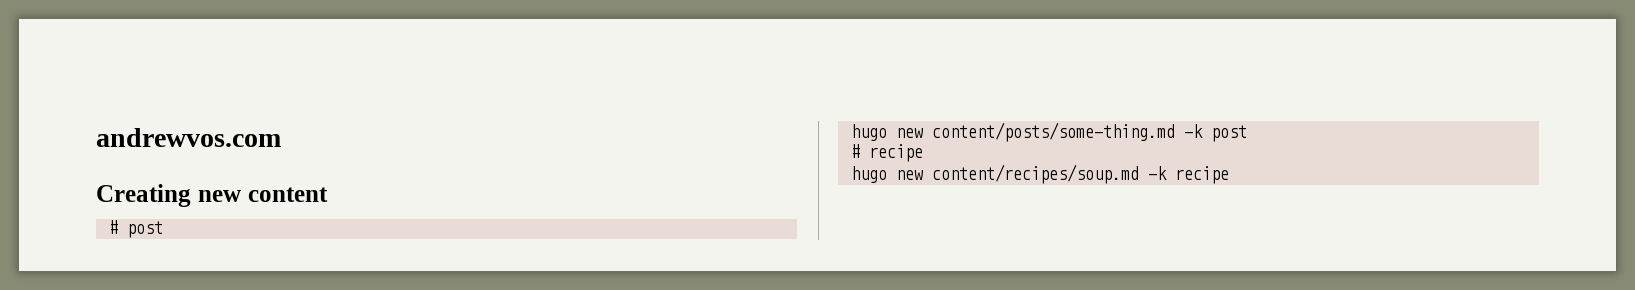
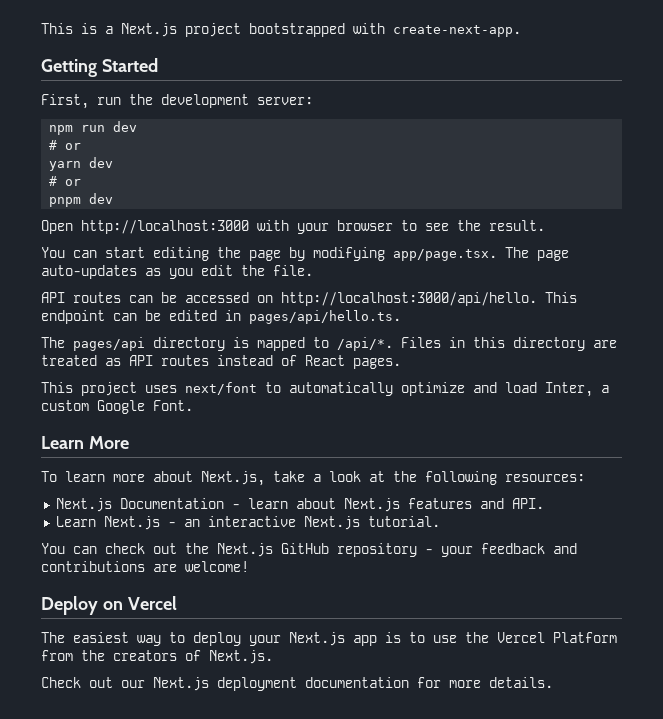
[96,128,281,147] [96,184,328,207] [109,220,164,238] [851,122,1248,142] [851,144,924,162] [851,164,1230,184] andrewvos.com // Creating new content // # post // hugo new content/posts/some-thing.md -k post // # recipe // hugo new content/recipes/soup.md -k recipe -> [41,23,521,37] [41,58,158,77] [41,94,313,109] [49,121,138,135] [49,140,82,150] [49,157,114,171] [49,176,82,186] [49,193,114,207] [41,220,545,234] [41,247,569,261] [41,265,313,279] [41,292,577,306] [41,310,401,324] [41,337,617,351] [41,355,401,369] [41,382,609,397] [41,400,193,414] [41,436,129,449] [41,471,585,486] [55,498,544,512] [55,516,440,530] [41,543,577,557] [41,561,249,572] [41,596,177,615] [41,632,617,646] [41,650,273,664] [41,677,553,691] This is a Next.js project bootstrapped with create-next-app. // Getting Started // First, run the development server: // npm run dev // # or // yarn dev // # or // pnpm dev // Open http://localhost:3000 with your browser to see the result. // You can start editing the page by modifying app/page.tsx. The page auto-updates as you edit the file. // API routes can be accessed on http://localhost:3000/api/hello. This endpoint can be edited in pages/api/hello.ts. // The pages/api directory is mapped to /api/*. Files in this directory are treated as API routes instead of React pages. // This project uses next/font to automatically optimize and load Inter, a custom Google Font. // Learn More // To learn more about Next.js, take a look at the following resources: // Next.js Documentation - learn about Next.js features and API. // Learn Next.js - an interactive Next.js tutorial. // You can check out the Next.js GitHub repository - your feedback and contributions are welcome! // Deploy on Vercel // The easiest way to deploy your Next.js app is to use the Vercel Platform from the creators of Next.js. // Check out our Next.js deployment documentation for more details.

